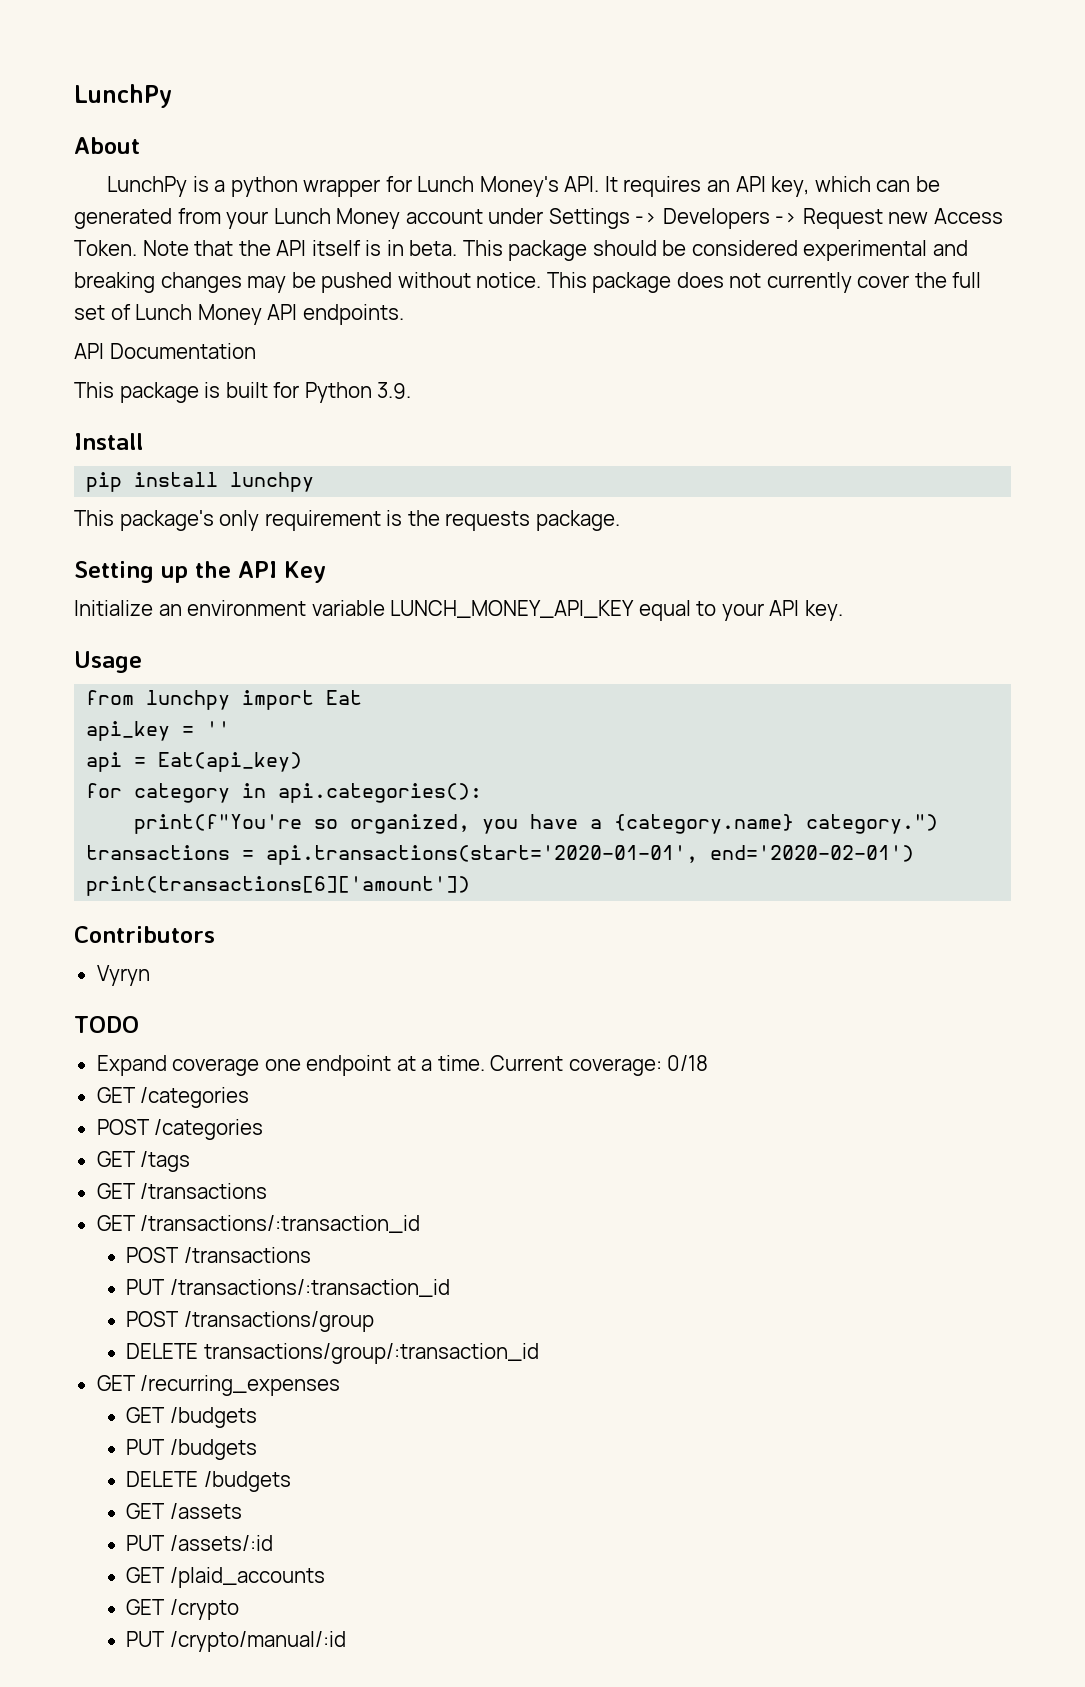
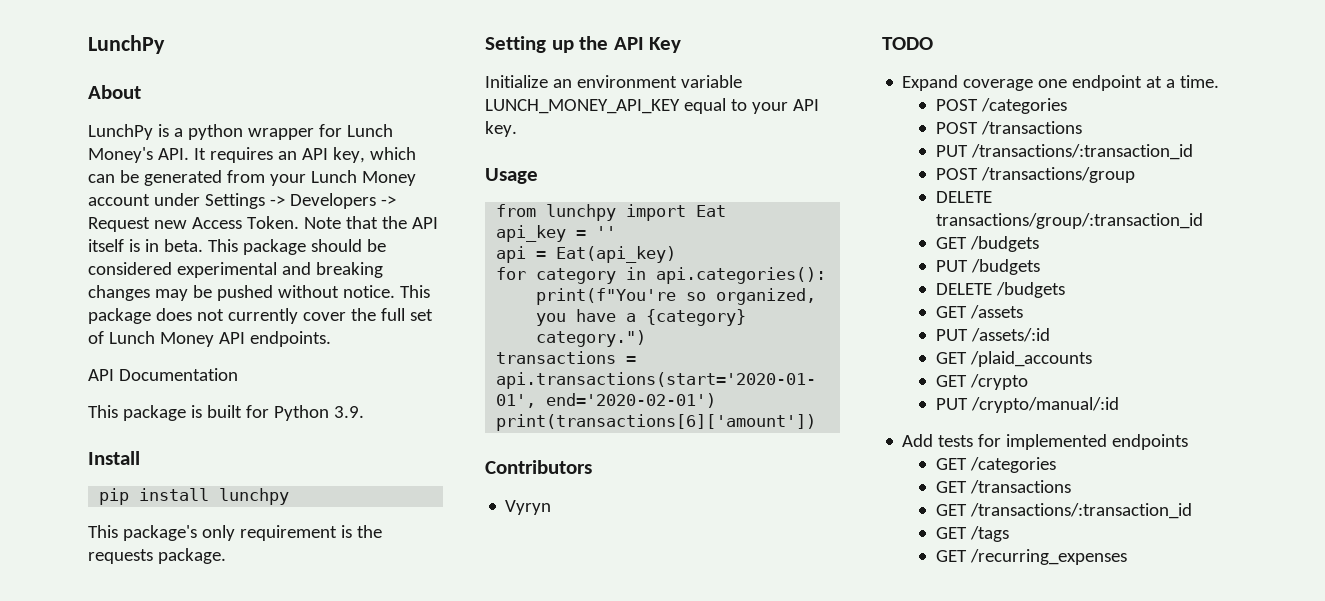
[614,814,795,834] {category.name} -> [646,309,747,326] {category}
[490,1055,709,1076] [96,1087,250,1108] [96,1119,264,1140] [96,1151,191,1172] [96,1183,268,1199] [96,1215,421,1233] Current coverage: 0/18 // GET /categories // POST /categories // GET /tags // GET /transactions // GET /transactions/:transaction_id -> [935,98,1067,114] // POST /categories
[96,1375,341,1396] // GET /recurring_expenses -> (1203, 221) none
(346, 1641) none -> [902,434,1189,450] [935,457,1056,473] [935,480,1071,494] [935,503,1192,519] [935,526,1009,542] [935,549,1127,565] // Add tests for implemented endpoints // GET /categories // GET /transactions // GET /transactions/:transaction_id // GET /tags // GET /recurring_expenses

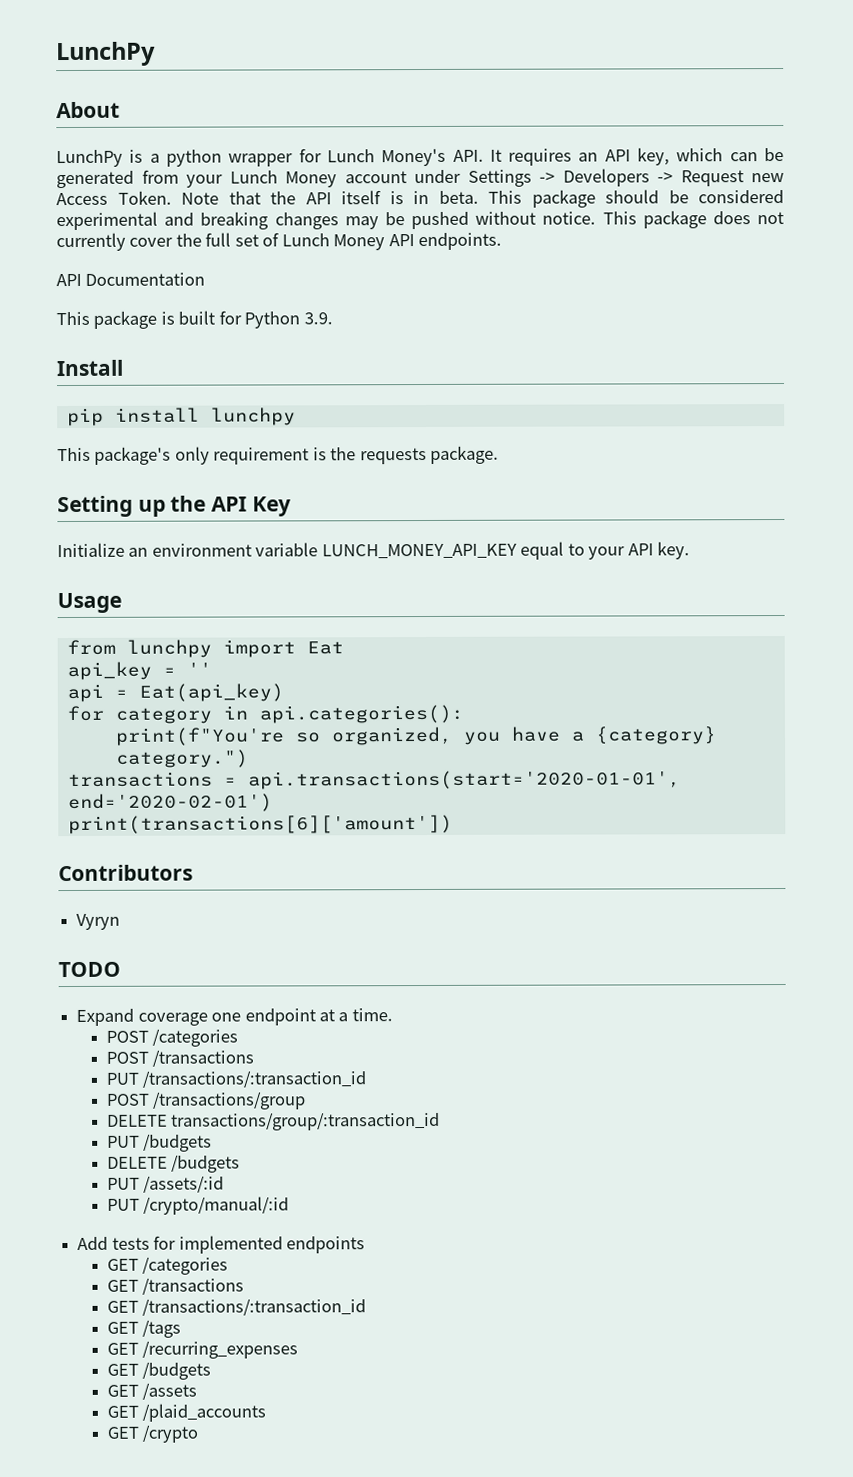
[935,236,1039,252] // GET /budgets -> (441, 1121) none
[935,305,1023,319] // GET /assets -> (241, 1163) none
[935,351,1092,367] [935,374,1028,390] // GET /plaid_accounts // GET /crypto -> (225, 1184) none
(1127, 557) none -> [106,1361,212,1380] [106,1382,198,1400] [106,1403,267,1422] [106,1424,199,1443] // GET /budgets // GET /assets // GET /plaid_accounts // GET /crypto

